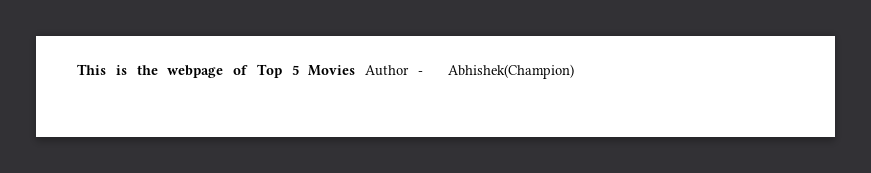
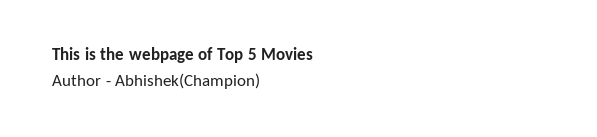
(356, 70) none -> (314, 53) //

